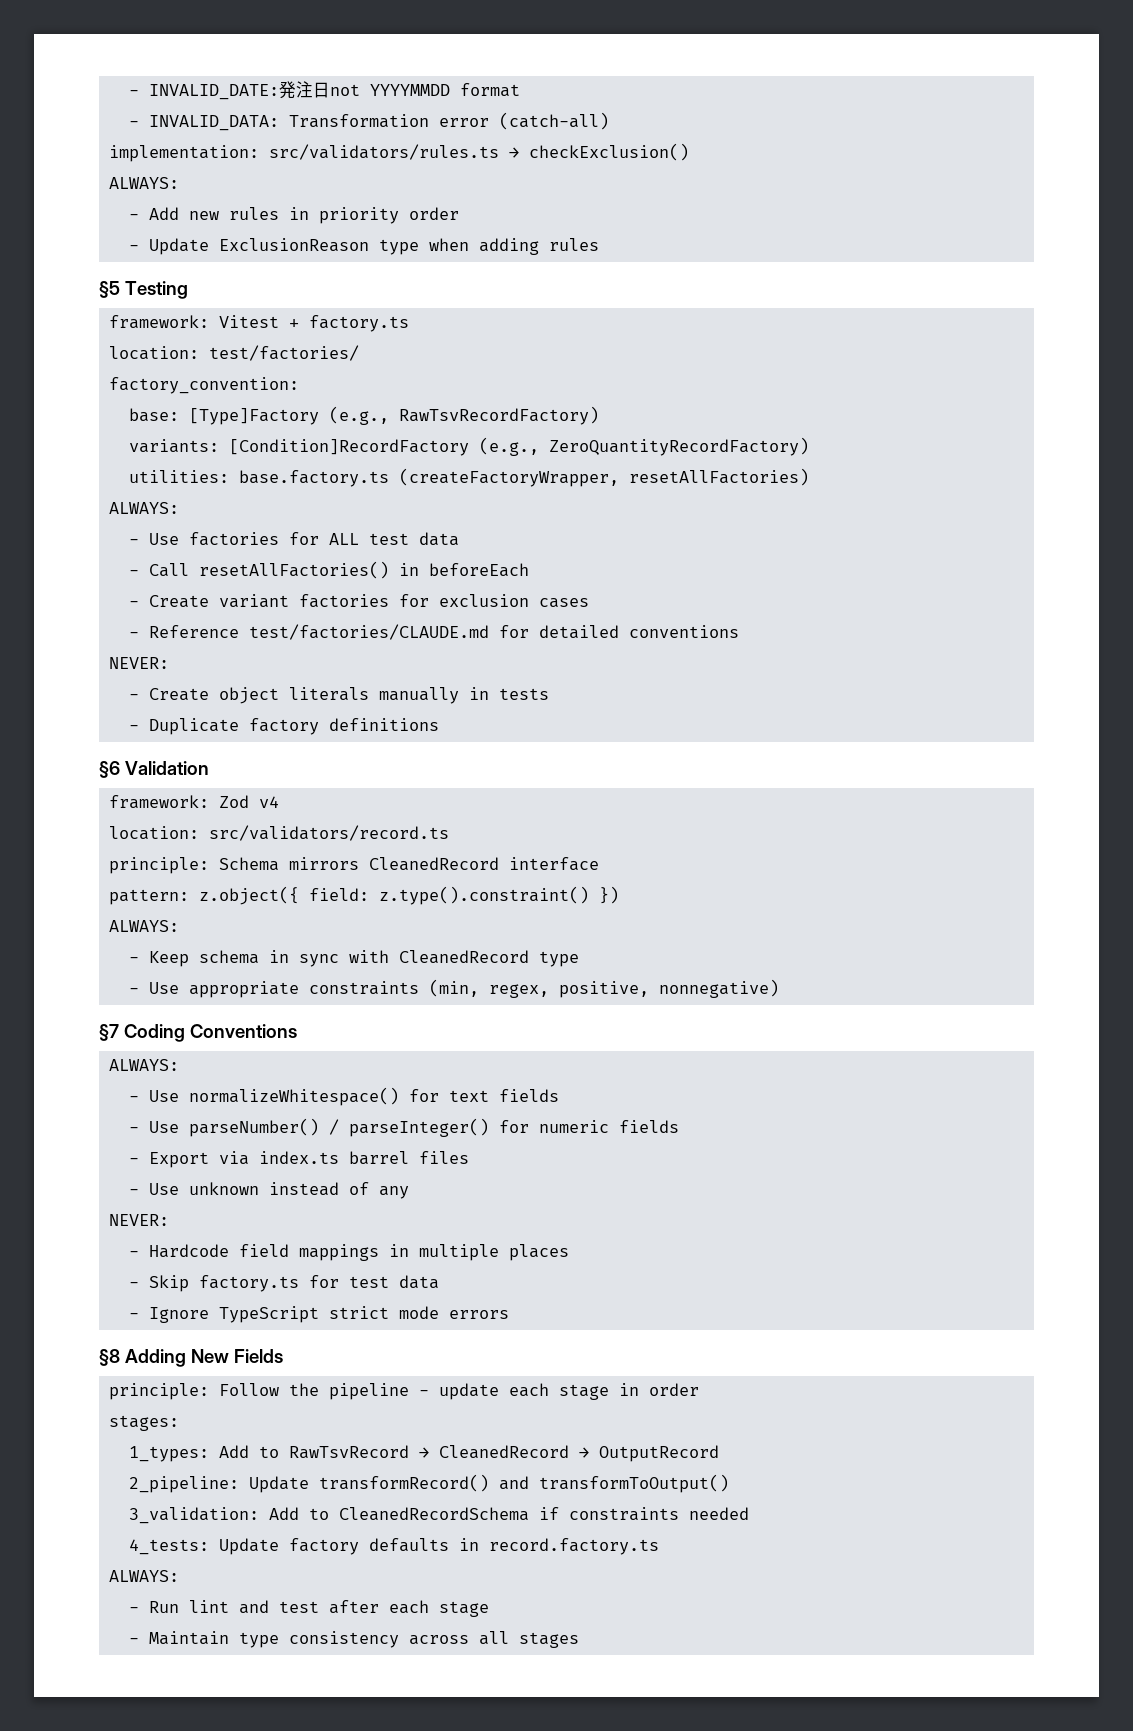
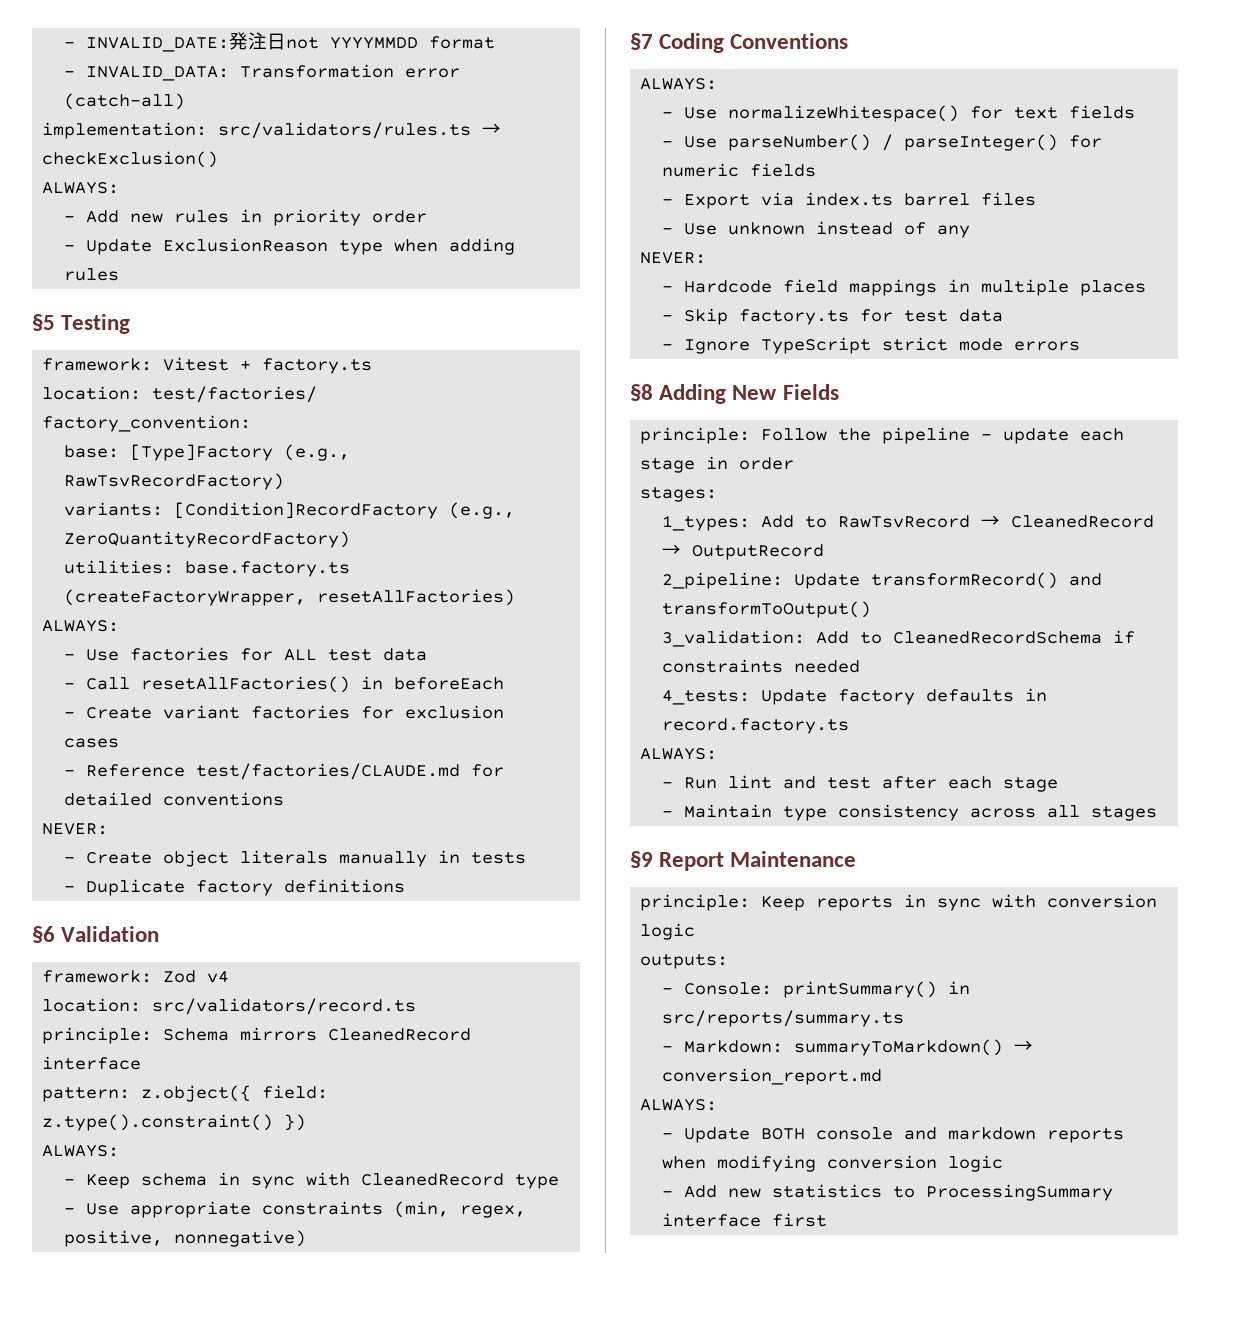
(579, 1640) none -> [630,851,857,871] [640,894,1158,911] [640,923,696,940] [640,954,729,969] [662,981,971,998] [662,1010,905,1027] [662,1039,1034,1056] [662,1068,883,1085] [640,1099,718,1111] [662,1127,1125,1143] [662,1155,1004,1172] [662,1184,1114,1201] [662,1213,828,1227] // §9 Report Maintenance // principle: Keep reports in sync with conversion logic // outputs: // - Console: printSummary() in src/reports/summary.ts // - Markdown: summaryToMarkdown() → conversion_report.md // ALWAYS: // - Update BOTH console and markdown reports when modifying conversion logic // - Add new statistics to ProcessingSummary interface first

